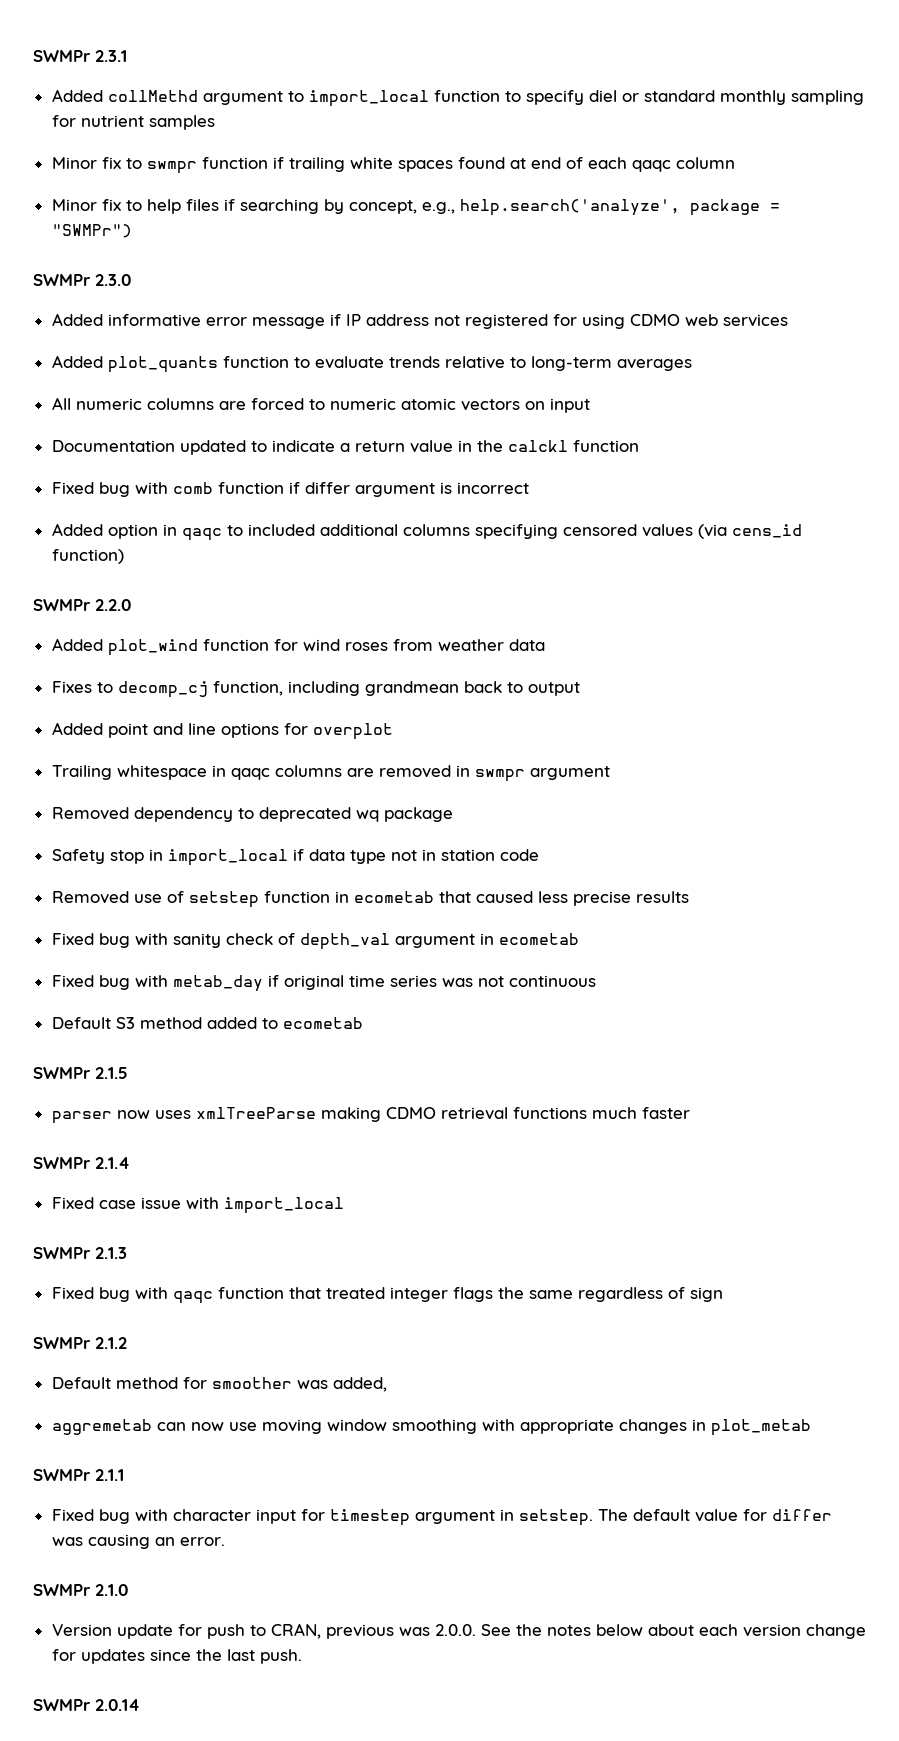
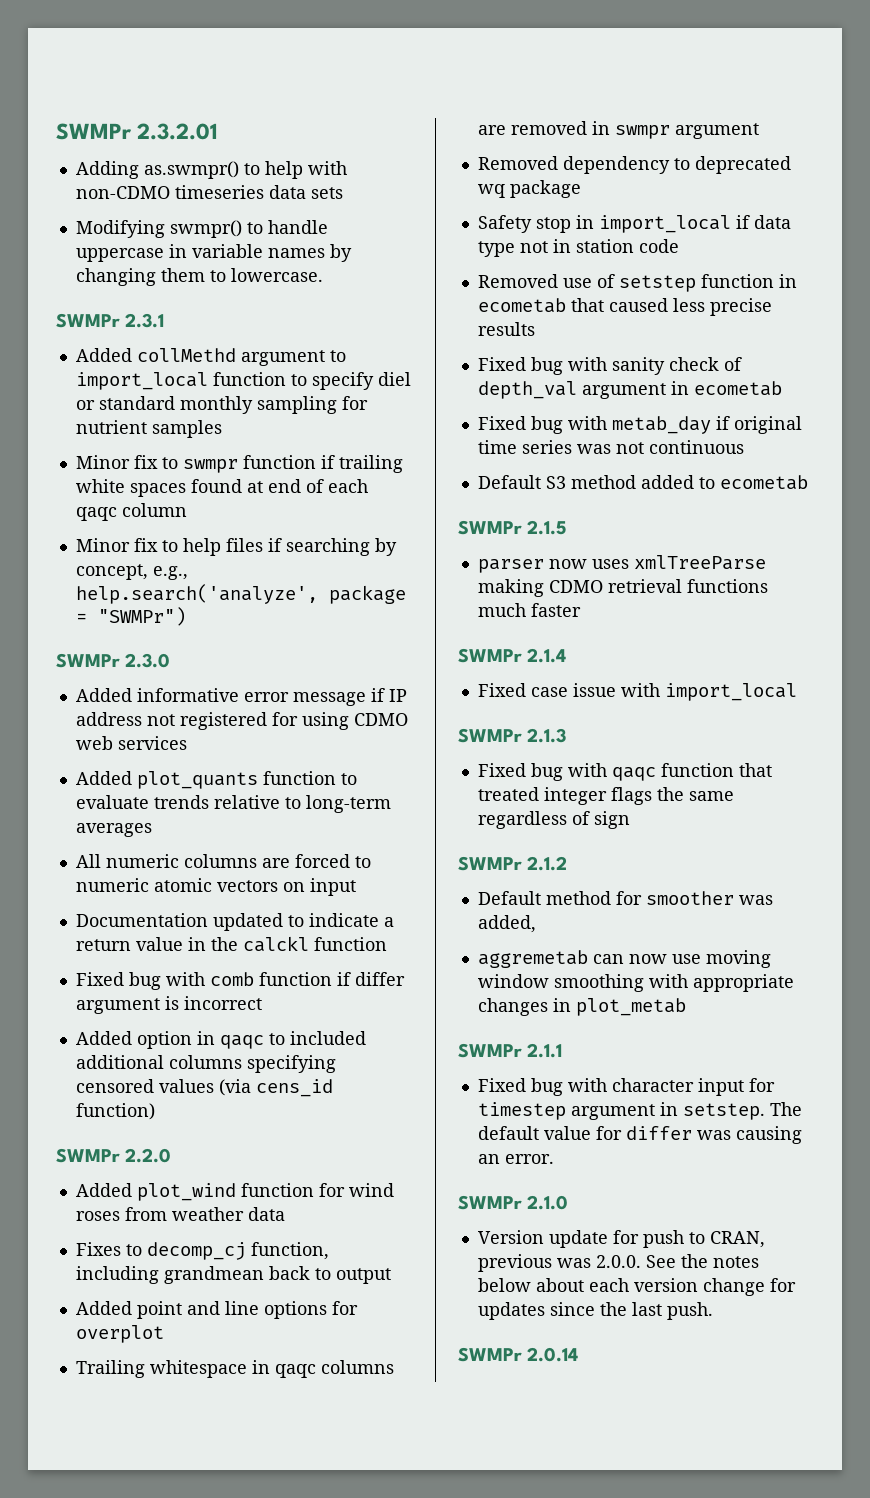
[33,50,91,62] SWMPr -> [56,123,219,140] [75,161,347,179] [75,185,343,199] [75,220,328,238] [75,244,352,262] [75,268,323,286] [56,313,120,328] SWMPr 2.3.2.01 // Adding as.swmpr() to help with non-CDMO timeseries data sets // Modifying swmpr() to handle uppercase in variable names by changing them to lowercase. // SWMPr

